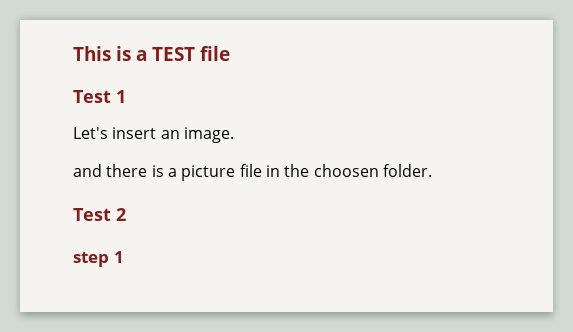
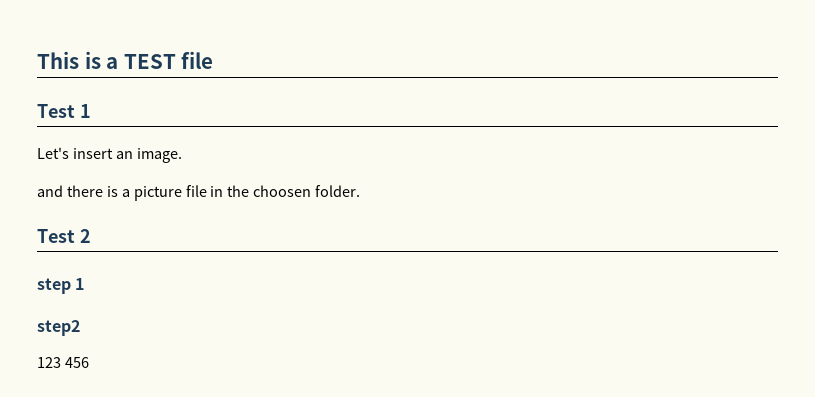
(124, 257) none -> [37,320,80,336] [37,357,89,368] // step2 // 123 456

